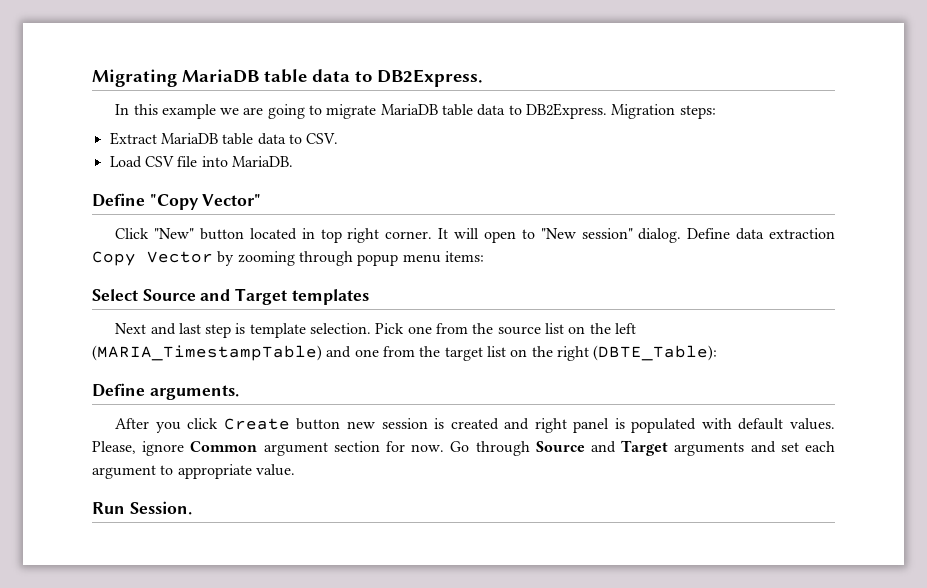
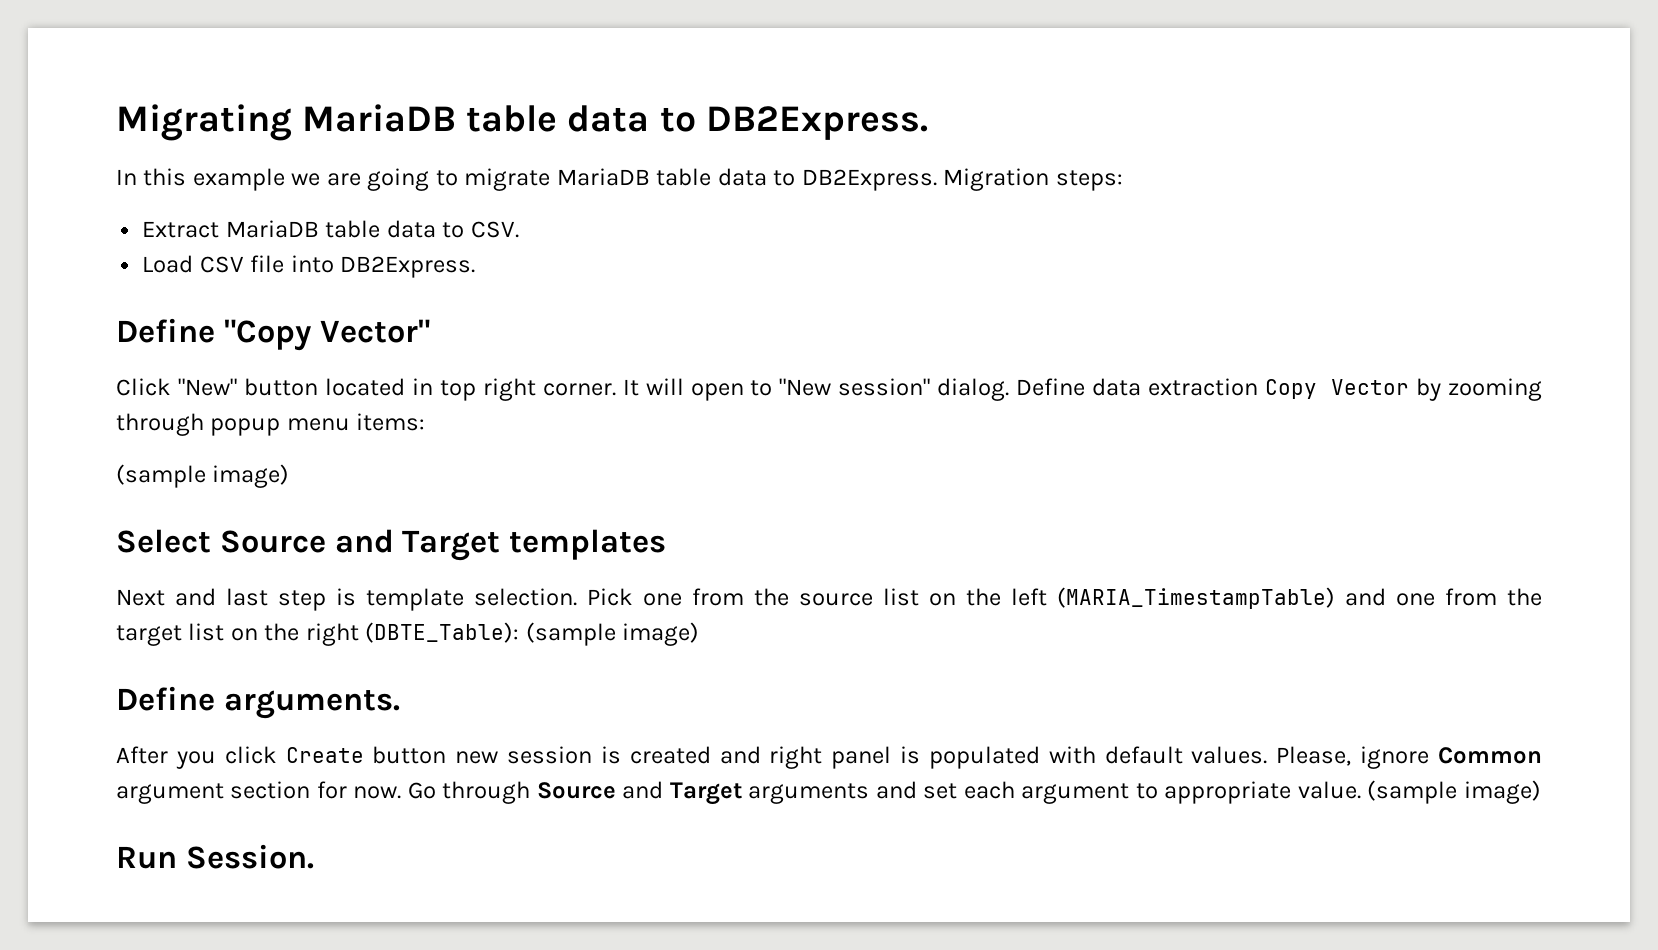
[231,156,293,167] MariaDB. -> [340,256,476,278] DB2Express.
(484, 256) none -> [116,464,290,488] // (sample image)
(718, 353) none -> [525,622,700,646] (sample image)
(295, 470) none -> [1367,780,1541,804] (sample image)

